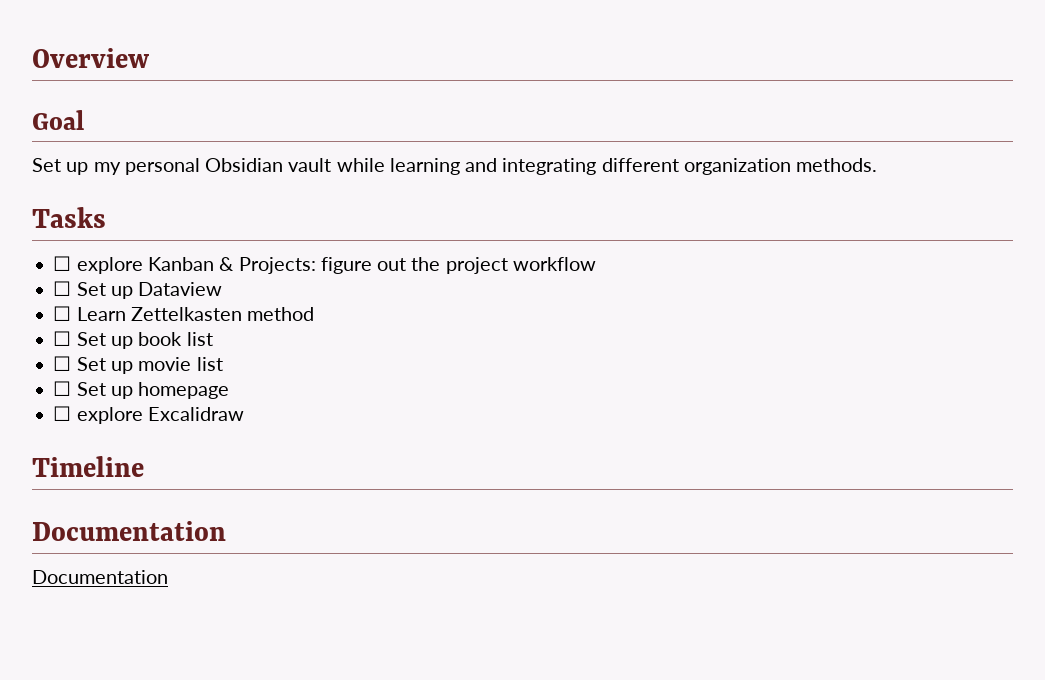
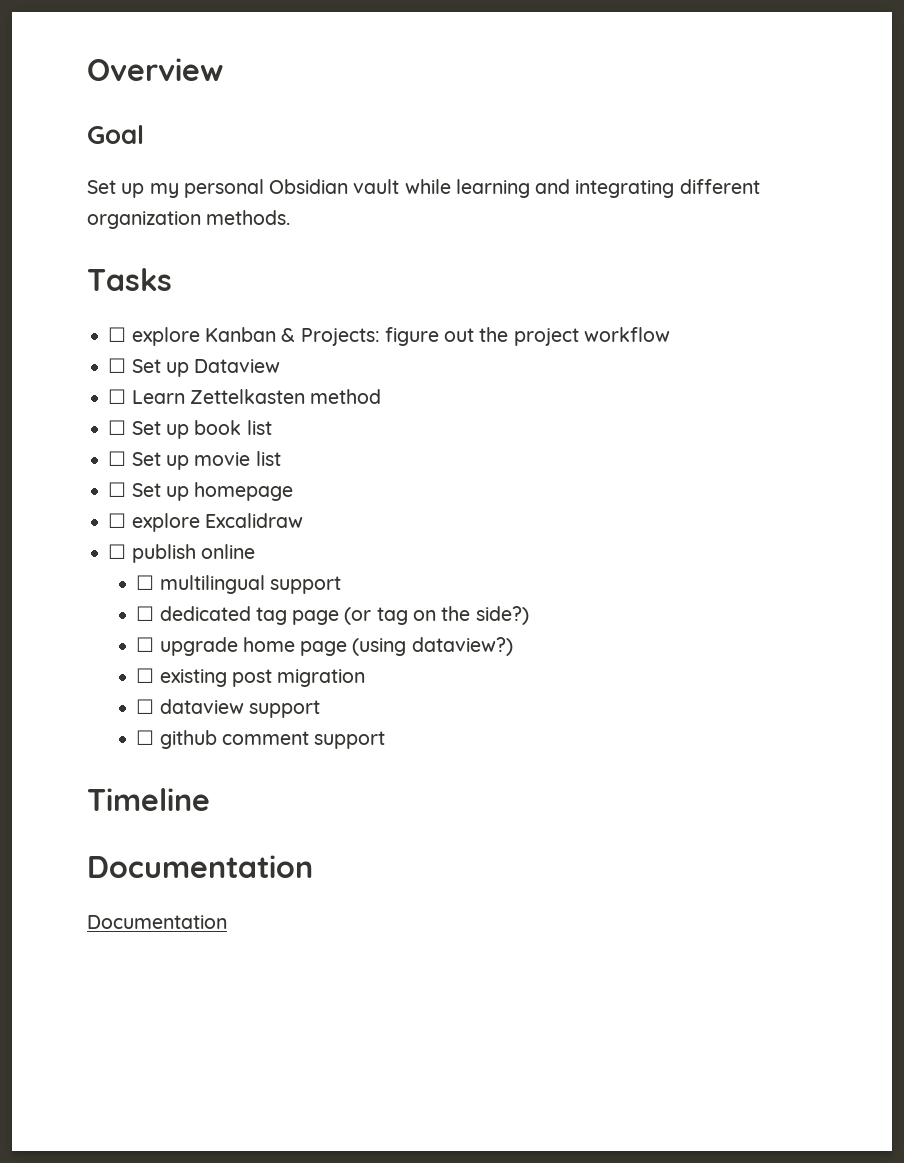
(244, 414) none -> [108,544,255,563] [136,575,341,594] [136,606,529,625] [136,637,513,656] [136,668,366,687] [136,699,320,718] [136,730,386,749] // ☐ publish online // ☐ multilingual support // ☐ dedicated tag page (or tag on the side?) // ☐ upgrade home page (using dataview?) // ☐ existing post migration // ☐ dataview support // ☐ github comment support

